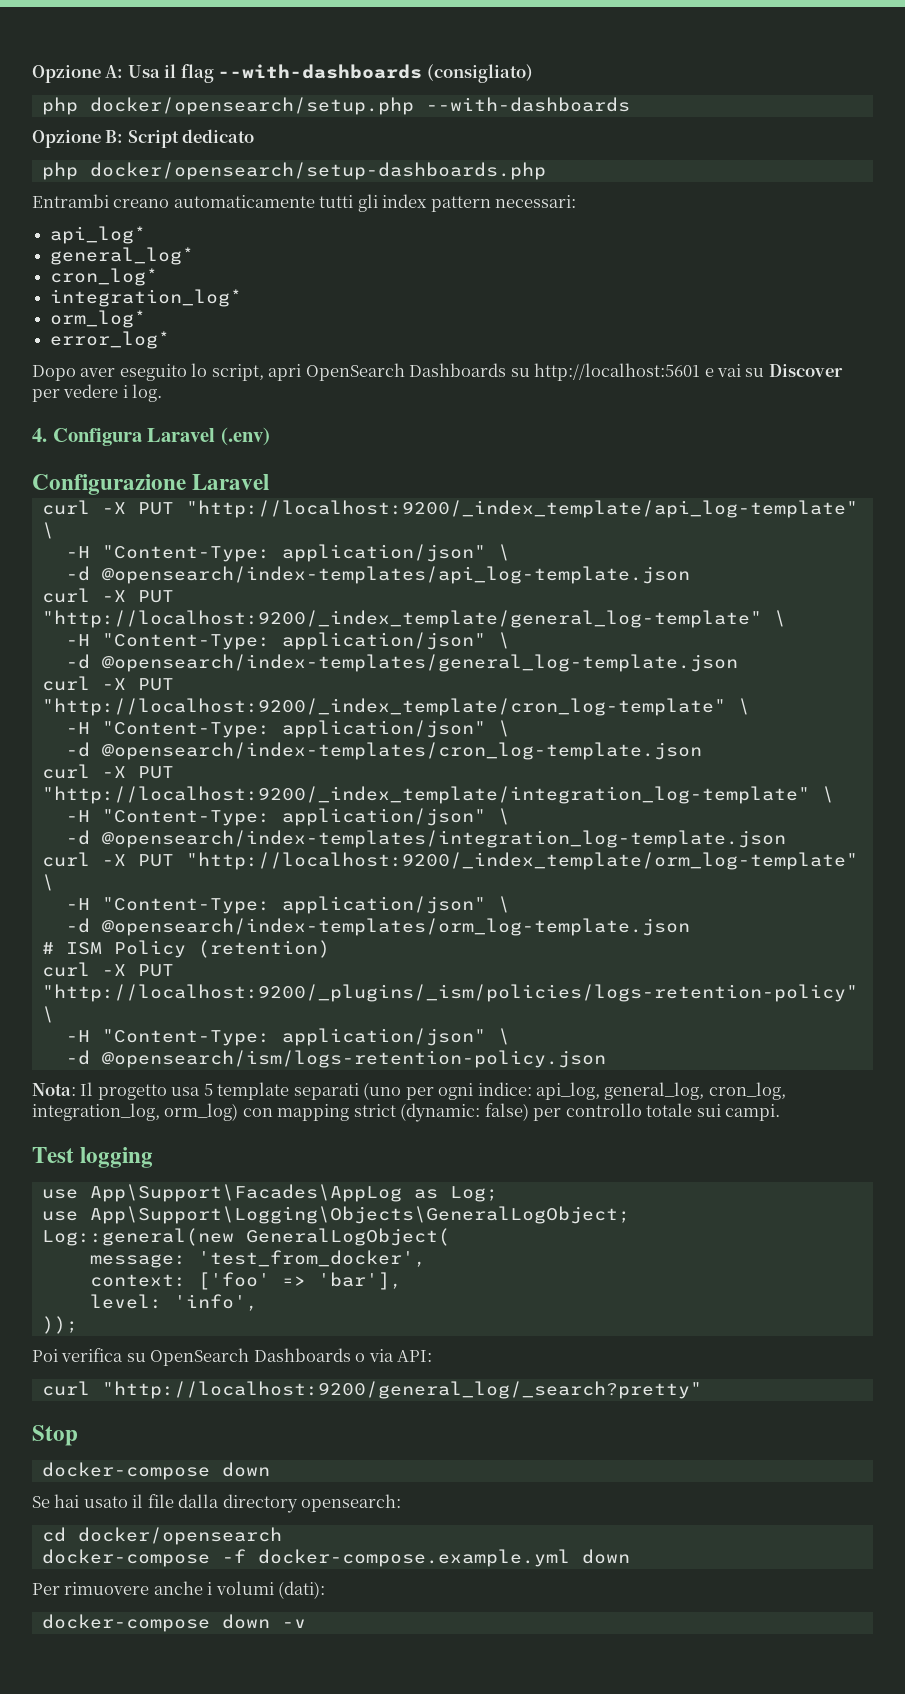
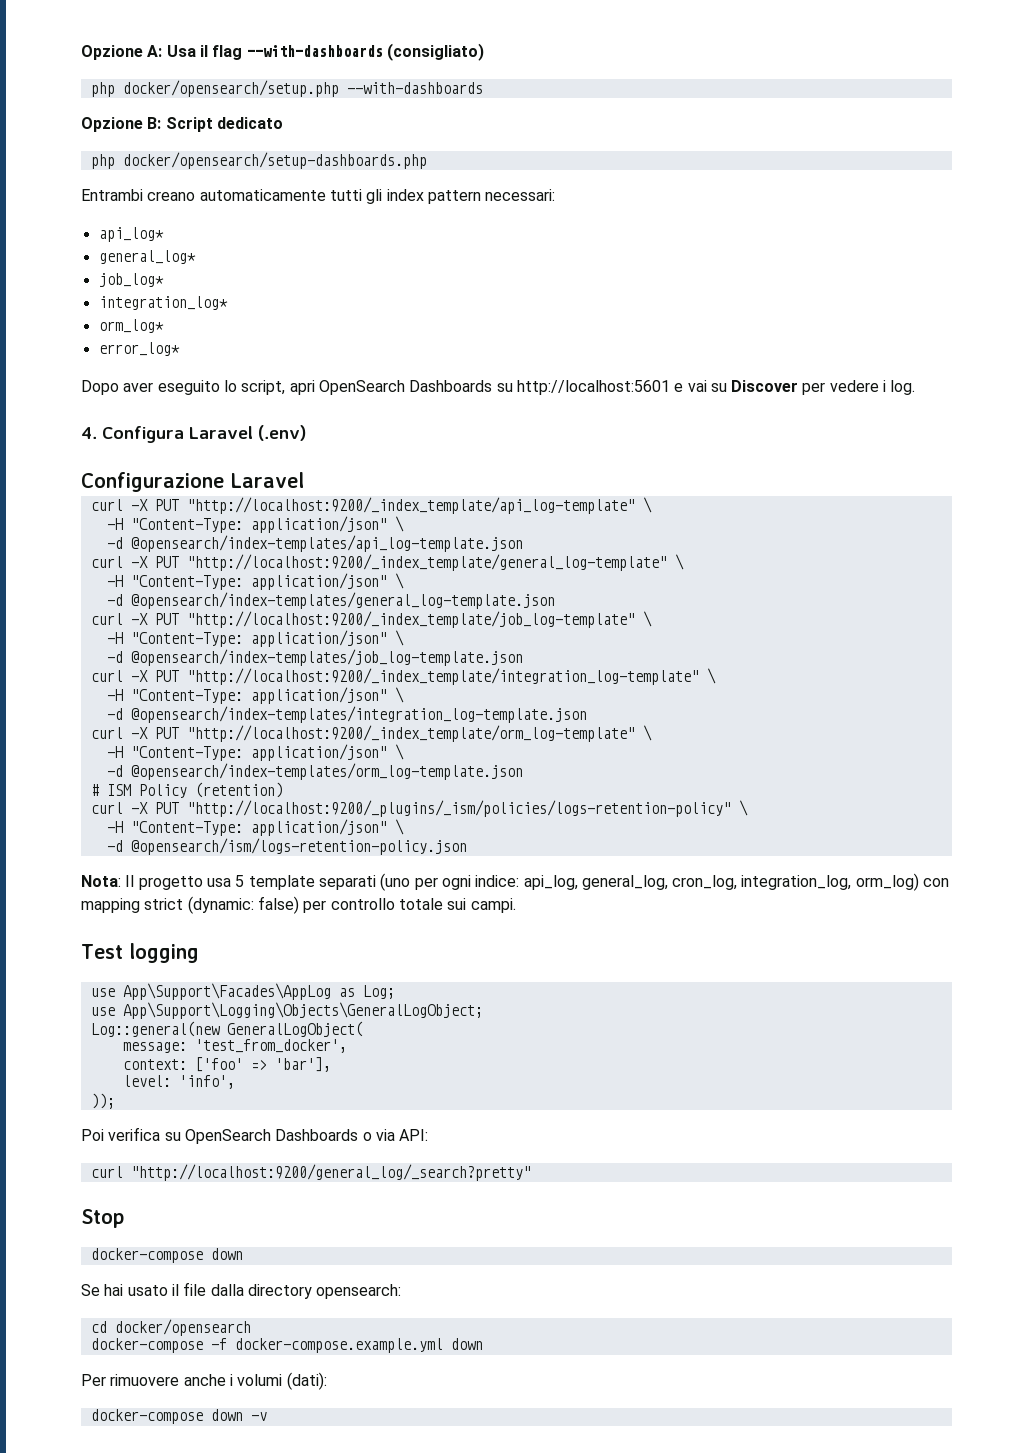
[50,268,159,286] cron_log* -> [98,273,164,287] job_log*
[41,698,750,716] [65,720,510,738] [65,742,702,760] "http://localhost:9200/_index_template/cron_log-template" \ // -H "Content-Type: application/json" \ // -d @opensearch/index-templates/cron_log-template.json -> [186,611,652,628] [106,630,404,647] [106,649,523,666] "http://localhost:9200/_index_template/job_log-template" \ // -H "Content-Type: application/json" \ // -d @opensearch/index-templates/job_log-template.json

